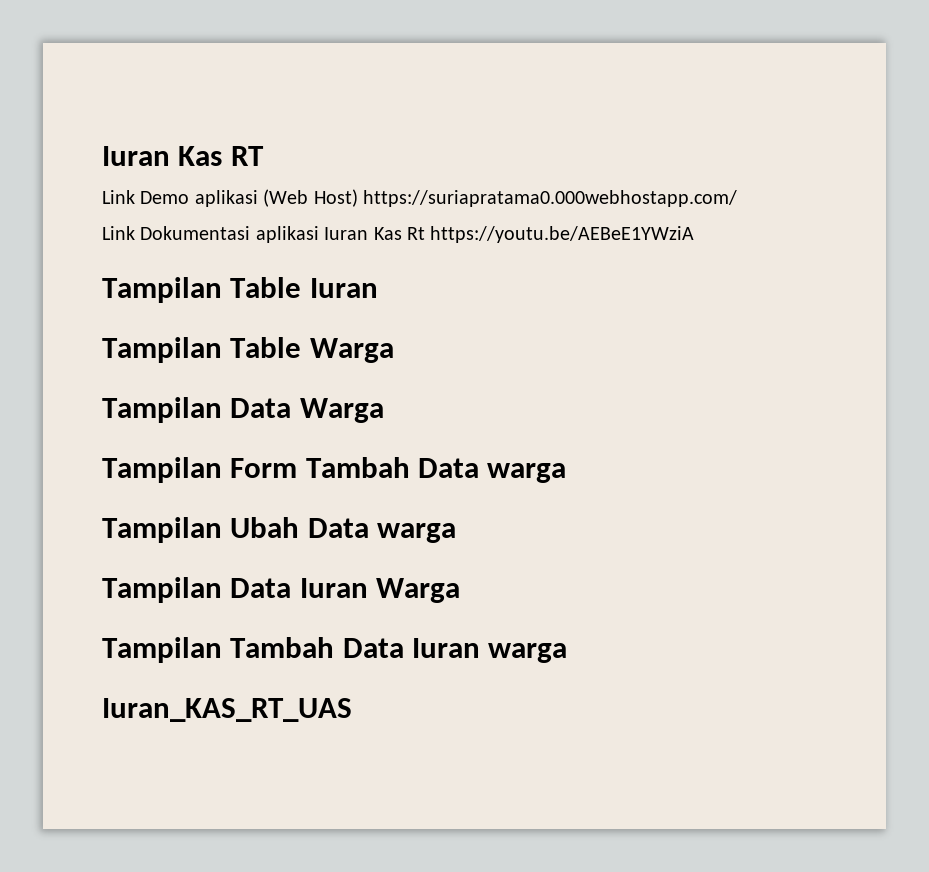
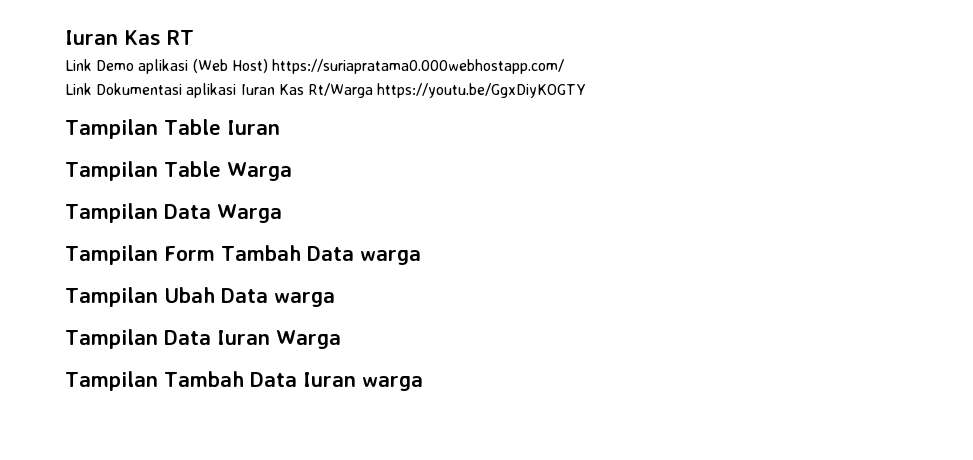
[407,226,695,243] Rt https://youtu.be/AEBeE1YWziA -> [307,83,587,98] Rt/Warga https://youtu.be/GgxDiyKOGTY
[102,698,352,722] // Iuran_KAS_RT_UAS -> (423, 383) none

